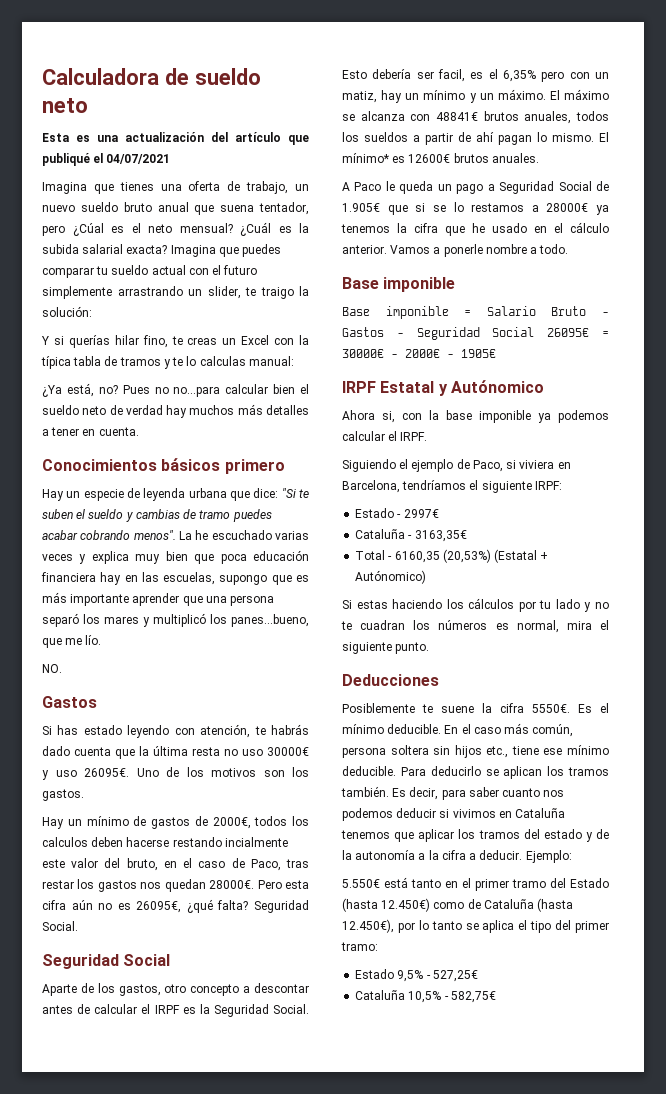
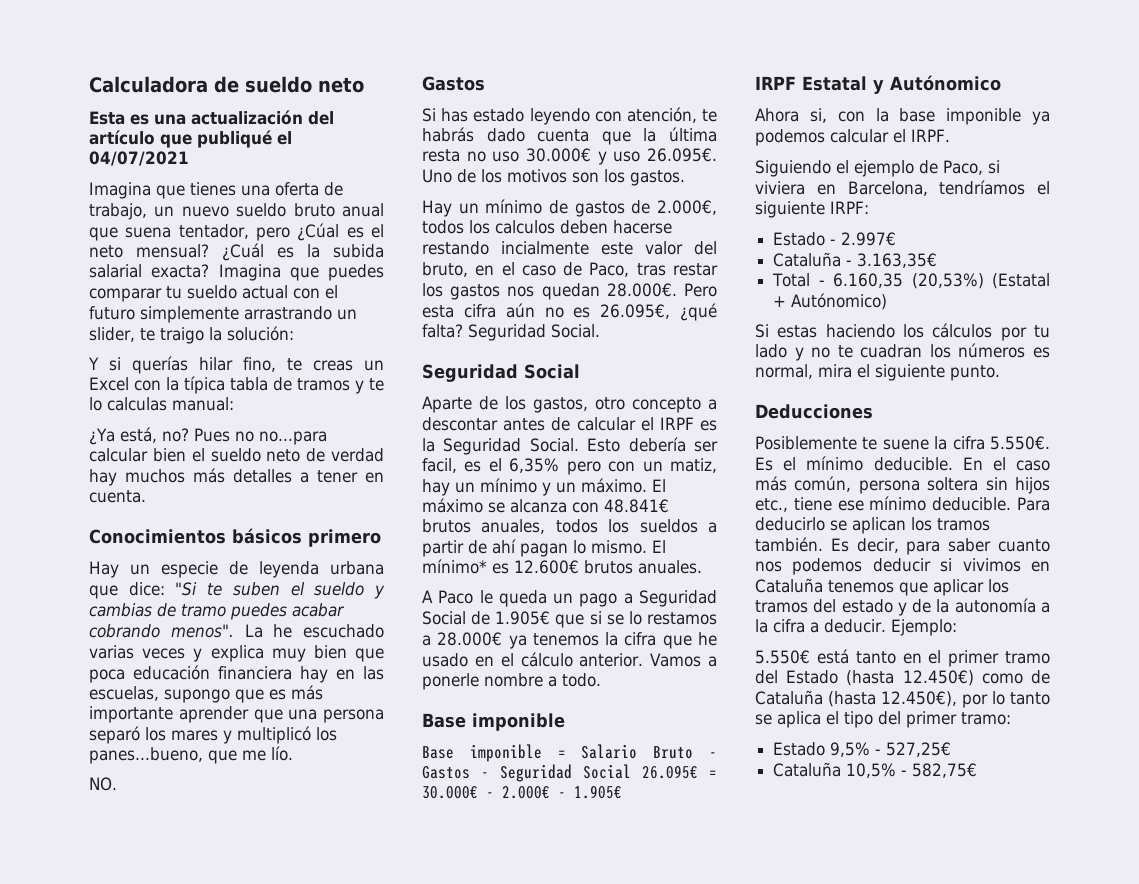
[267,747,309,756] 30000€ -> [526,148,591,162] 30.000€
[84,768,129,777] 26095€. -> [647,148,717,162] 26.095€.
[212,817,251,829] 2000€, -> [657,200,717,215] 2.000€,
[209,880,255,889] 28000€. -> [606,283,677,297] 28.000€.
[136,901,182,913] 26095€, -> [600,304,671,319] 26.095€,
[436,112,478,121] 48841€ -> [604,499,669,513] 48.841€
[408,154,451,163] 12600€ -> [514,560,579,574] 12.600€
[546,203,589,212] 28000€ -> [437,632,503,646] 28.000€
[547,328,609,337] [342,349,496,358] 26095€ = 30000€ - 2000€ - 1905€ -> [642,765,717,779] [422,785,622,799] 26.095€ = 30.000€ - 2.000€ - 1.905€
[403,509,439,518] 2997€ -> [841,232,897,246] 2.997€
[414,530,467,542] 3163,35€ -> [857,253,938,268] 3.163,35€
[394,551,440,563] 6160,35 -> [833,273,904,288] 6.160,35
[532,704,570,713] 5550€. -> [990,436,1050,450] 5.550€.

